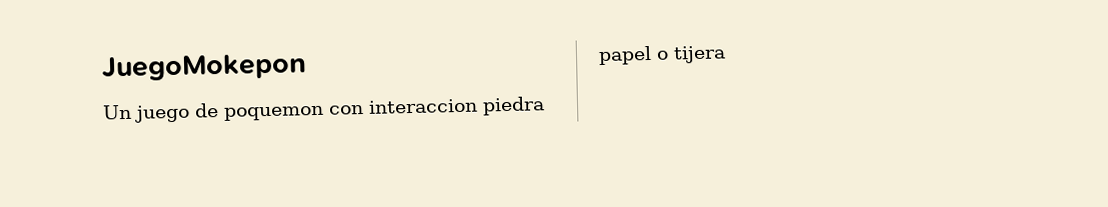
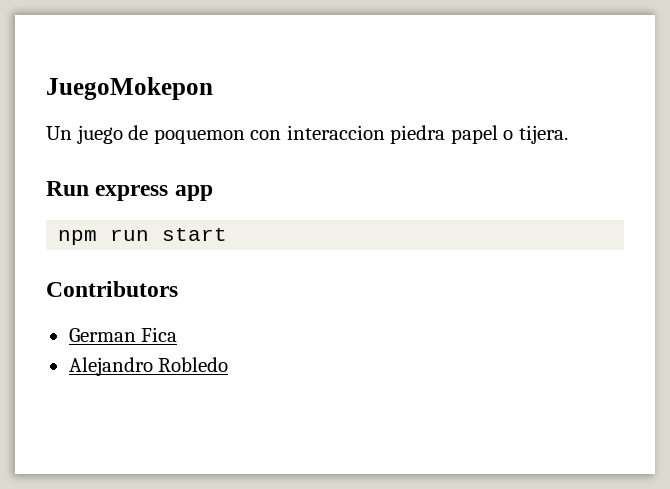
[673,45,726,64] tijera -> [518,125,568,144] [46,181,213,201] [58,228,228,245] [46,281,178,297] [68,327,178,342] [68,357,229,376] tijera. // Run express app // npm run start // Contributors // German Fica // Alejandro Robledo

